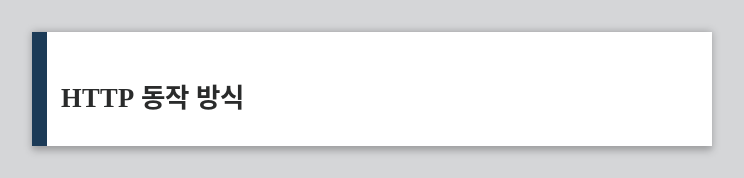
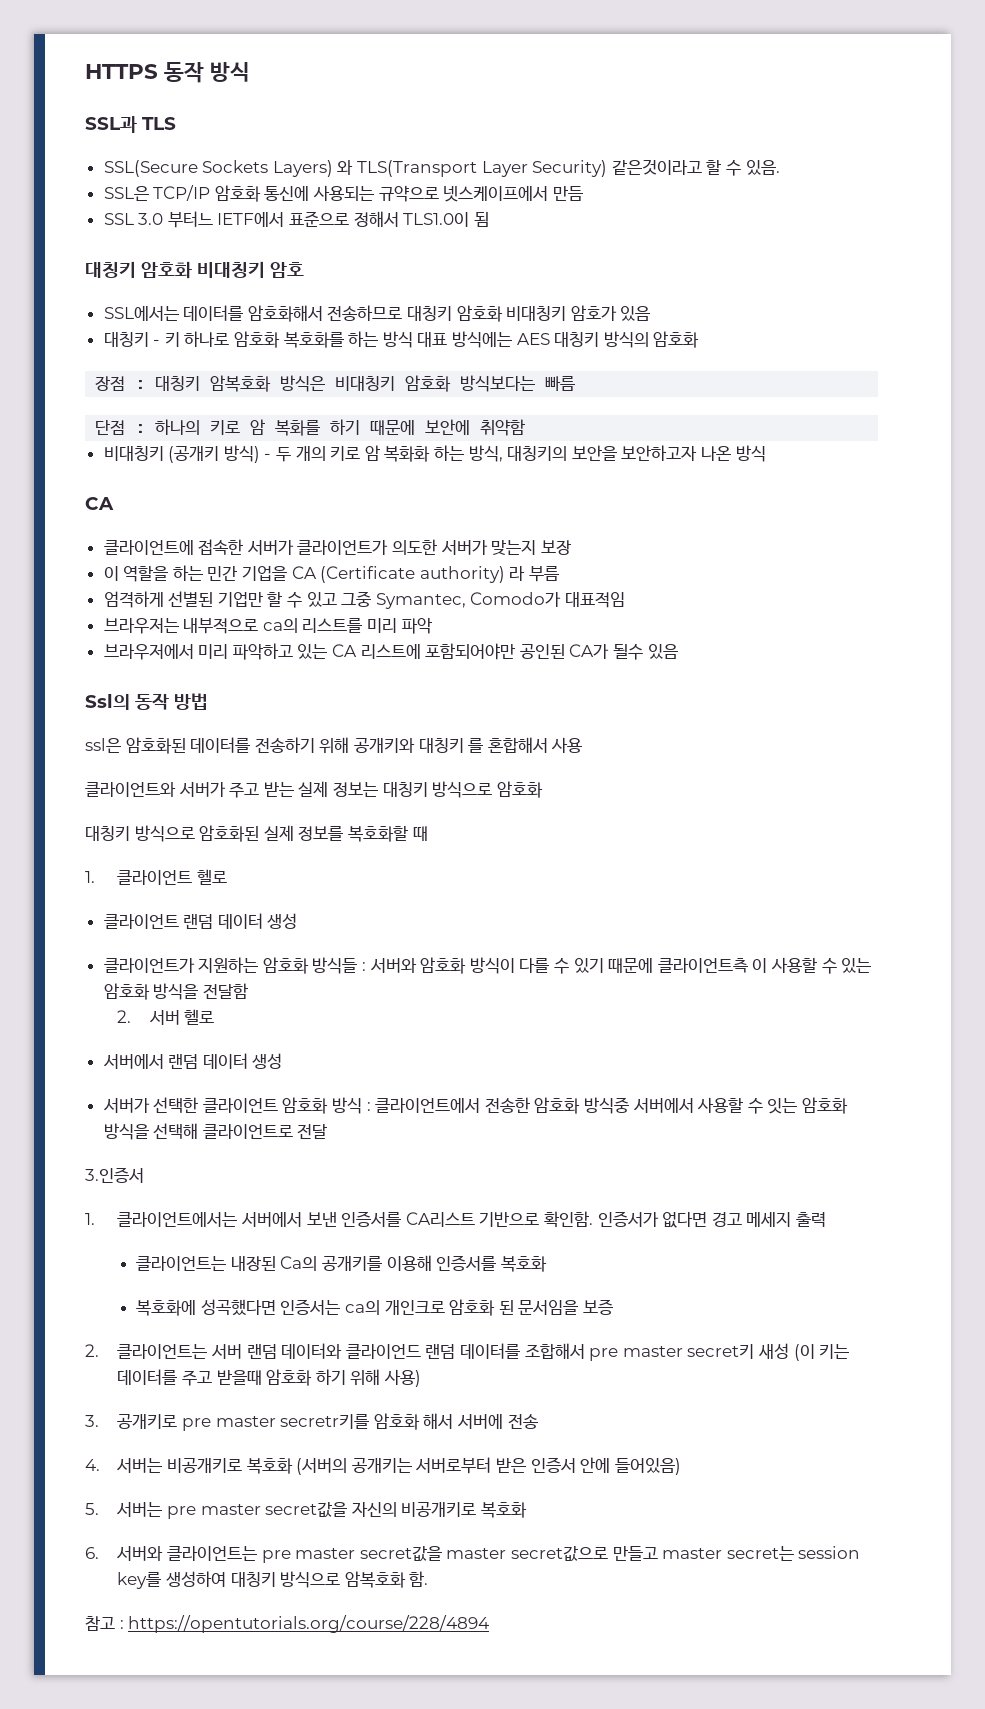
[61,89,134,107] HTTP -> [85,64,158,79] HTTPS
(245, 97) none -> [85,116,176,133] [103,159,780,177] [103,185,583,202] [103,211,489,228] [85,261,304,279] [103,305,651,322] [103,331,700,348] [95,375,576,392] [95,419,526,436] [103,445,766,463] [85,497,114,510] [103,539,571,555] [103,565,560,583] [103,591,626,609] [103,618,432,634] [103,643,678,660] [85,693,208,710] [85,737,583,754] [85,781,543,798] [85,825,428,842] [85,869,228,885] [103,913,298,929] [103,957,872,974] [103,983,248,1000] [117,1009,215,1025] [102,1053,283,1069] [102,1097,848,1114] [103,1123,328,1140] [85,1167,144,1183] [85,1211,826,1228] [136,1255,547,1272] [136,1299,613,1316] [85,1343,850,1361] [117,1369,421,1387] [85,1413,538,1431] [85,1457,681,1475] [85,1502,527,1519] [85,1546,861,1563] [117,1571,429,1589] [85,1615,490,1633] // SSL과 TLS // SSL(Secure Sockets Layers) 와 TLS(Transport Layer Security) 같은것이라고 할 수 있음. // SSL은 TCP/IP 암호화 통신에 사용되는 규약으로 넷스케이프에서 만듬 // SSL 3.0 부터느 IETF에서 표준으로 정해서 TLS1.0이 됨 // 대칭키 암호화 비대칭키 암호 // SSL에서는 데이터를 암호화해서 전송하므로 대칭키 암호화 비대칭키 암호가 있음 // 대칭키 - 키 하나로 암호화 복호화를 하는 방식 대표 방식에는 AES 대칭키 방식의 암호화 // 장점 : 대칭키 암복호화 방식은 비대칭키 암호화 방식보다는 빠름 // 단점 : 하나의 키로 암 복화를 하기 때문에 보안에 취약함 // 비대칭키 (공개키 방식) - 두 개의 키로 암 복화화 하는 방식, 대칭키의 보안을 보안하고자 나온 방식 // CA // 클라이언트에 접속한 서버가 클라이언트가 의도한 서버가 맞는지 보장 // 이 역할을 하는 민간 기업을 CA (Certificate authority) 라 부름 // 엄격하게 선별된 기업만 할 수 있고 그중 Symantec, Comodo가 대표적임 // 브라우저는 내부적으로 ca의 리스트를 미리 파악 // 브라우저에서 미리 파악하고 있는 CA 리스트에 포함되어야만 공인된 CA가 될수 있음 // Ssl의 동작 방법 // ssl은 암호화된 데이터를 전송하기 위해 공개키와 대칭키 를 혼합해서 사용 // 클라이언트와 서버가 주고 받는 실제 정보는 대칭키 방식으로 암호화 // 대칭키 방식으로 암호화된 실제 정보를 복호화할 때 // 1. 클라이언트 헬로 // 클라이언트 랜덤 데이터 생성 // 클라이언트가 지원하는 암호화 방식들 : 서버와 암호화 방식이 다를 수 있기 때문에 클라이언트측 이 사용할 수 있는 암호화 방식을 전달함 // 2. 서버 헬로 // 서버에서 랜덤 데이터 생성 // 서버가 선택한 클라이언트 암호화 방식 : 클라이언트에서 전송한 암호화 방식중 서버에서 사용할 수 잇는 암호화 방식을 선택해 클라이언트로 전달 // 3.인증서 // 1. 클라이언트에서는 서버에서 보낸 인증서를 CA리스트 기반으로 확인함. 인증서가 없다면 경고 메세지 출력 // 클라이언트는 내장된 Ca의 공개키를 이용해 인증서를 복호화 // 복호화에 성곡했다면 인증서는 ca의 개인크로 암호화 된 문서임을 보증 // 2. 클라이언트는 서버 랜덤 데이터와 클라이언드 랜덤 데이터를 조합해서 pre master secret키 새성 (이 키는 데이터를 주고 받을때 암호화 하기 위해 사용) // 3. 공개키로 pre master secretr키를 암호화 해서 서버에 전송 // 4. 서버는 비공개키로 복호화 (서버의 공개키는 서버로부터 받은 인증서 안에 들어있음) // 5. 서버는 pre master secret값을 자신의 비공개키로 복호화 // 6. 서버와 클라이언트는 pre master secret값을 master secret값으로 만들고 master secret는 session key를 생성하여 대칭키 방식으로 암복호화 함. // 참고 : https://opentutorials.org/course/228/4894

